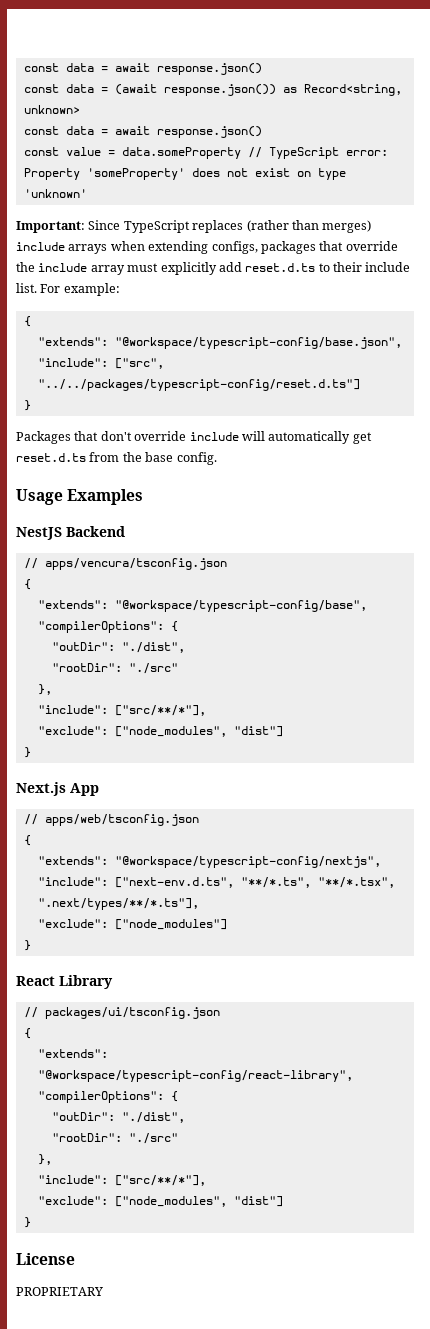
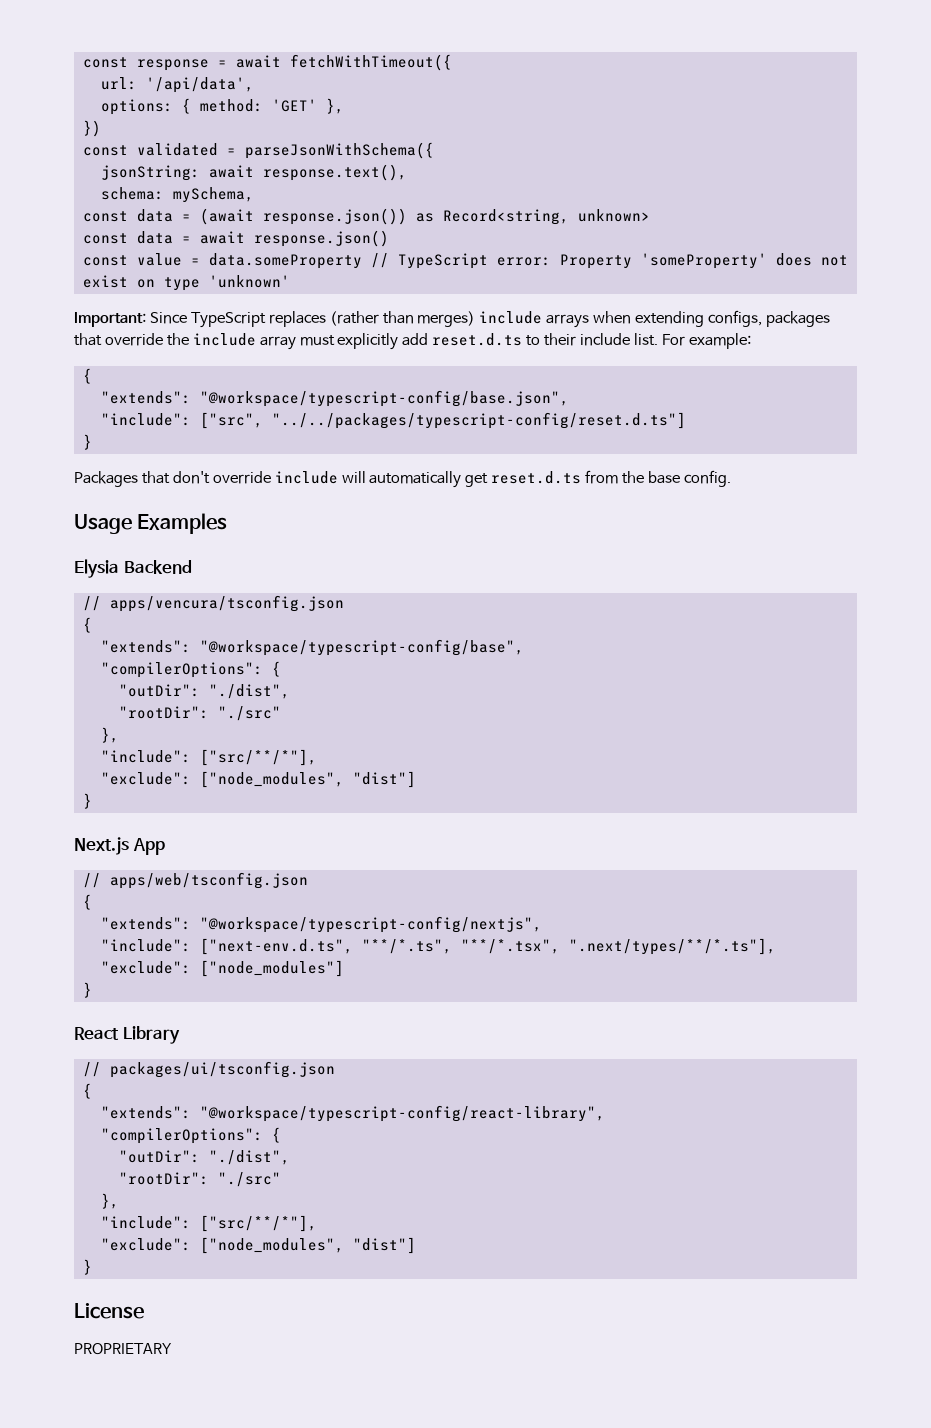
[23,63,262,75] const data = await response.json() -> [82,54,452,71] [100,77,254,93] [100,98,344,115] [82,120,101,137] [82,142,434,159] [100,164,407,181] [100,187,254,203] const response = await fetchWithTimeout({ // url: '/api/data', // options: { method: 'GET' }, // }) // const validated = parseJsonWithSchema({ // jsonString: await response.text(), // schema: mySchema,
[16,527,62,540] NestJS -> [74,559,119,578] Elysia

